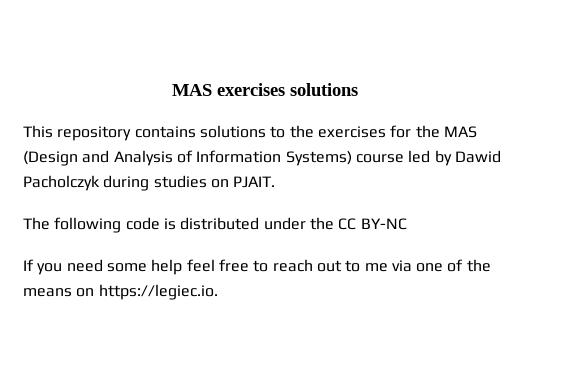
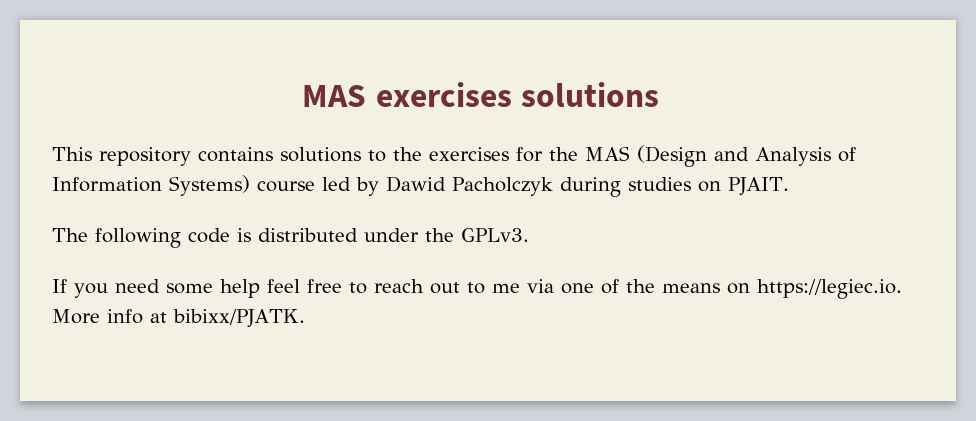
[338,218,407,230] CC BY-NC -> [461,228,529,242] GPLv3.
(218, 292) none -> [52,309,305,328] More info at bibixx/PJATK.

